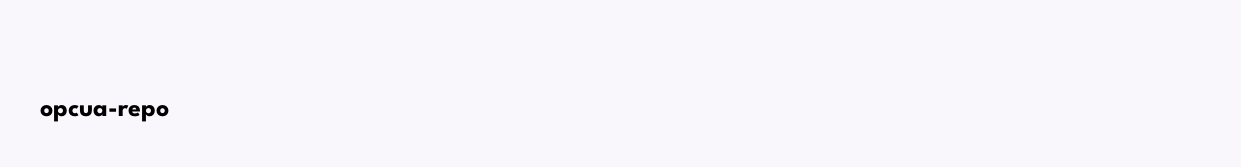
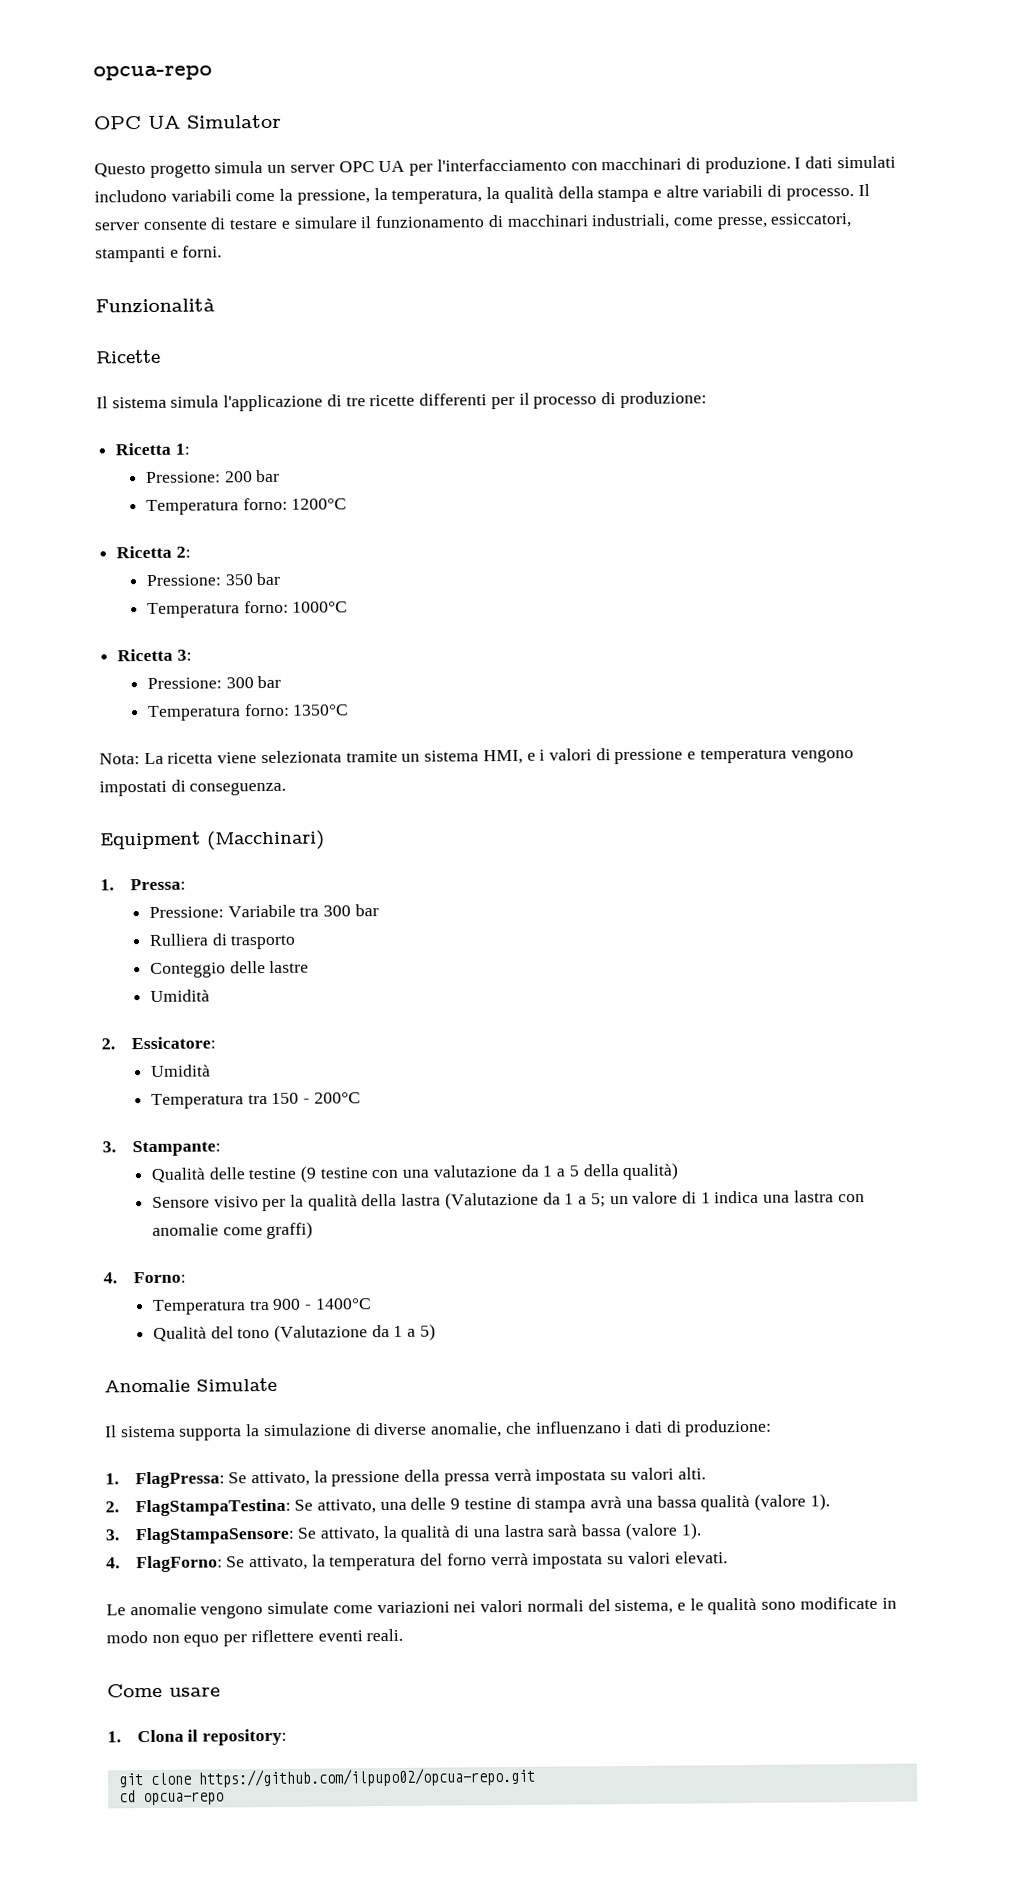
[40,105,169,122] opcua-repo -> [93,65,212,81] [94,114,282,130] [94,155,896,178] [94,183,870,205] [94,213,853,231] [95,245,223,263] [95,298,215,315] [96,349,161,364] [96,391,707,412] [115,442,190,456] [145,469,281,484] [145,497,348,516] [116,545,191,559] [145,572,281,586] [146,600,349,618] [117,648,192,662] [146,675,282,689] [147,703,350,721] [99,748,854,765] [99,779,287,797] [100,830,325,851] [100,878,186,891] [148,904,379,918] [148,933,297,950] [149,960,310,978] [149,989,210,1002] [101,1036,216,1050] [150,1064,211,1077] [150,1092,361,1109] [102,1140,221,1157] [150,1162,679,1183] [151,1190,865,1212] [151,1221,314,1240] [103,1271,186,1284] [151,1298,372,1315] [152,1323,436,1342] [104,1377,277,1393] [105,1419,773,1441] [105,1467,706,1489] [105,1493,830,1517] [105,1522,702,1545] [106,1551,728,1573] [106,1596,897,1619] [106,1628,404,1647] [107,1683,221,1698] [107,1728,288,1746] [117,1767,536,1788] [118,1790,224,1806] opcua-repo // OPC UA Simulator // Questo progetto simula un server OPC UA per l'interfacciamento con macchinari di produzione. I dati simulati includono variabili come la pressione, la temperatura, la qualità della stampa e altre variabili di processo. Il server consente di testare e simulare il funzionamento di macchinari industriali, come presse, essiccatori, stampanti e forni. // Funzionalità // Ricette // Il sistema simula l'applicazione di tre ricette differenti per il processo di produzione: // Ricetta 1: // Pressione: 200 bar // Temperatura forno: 1200°C // Ricetta 2: // Pressione: 350 bar // Temperatura forno: 1000°C // Ricetta 3: // Pressione: 300 bar // Temperatura forno: 1350°C // Nota: La ricetta viene selezionata tramite un sistema HMI, e i valori di pressione e temperatura vengono impostati di conseguenza. // Equipment (Macchinari) // 1. Pressa: // Pressione: Variabile tra 300 bar // Rulliera di trasporto // Conteggio delle lastre // Umidità // 2. Essicatore: // Umidità // Temperatura tra 150 - 200°C // 3. Stampante: // Qualità delle testine (9 testine con una valutazione da 1 a 5 della qualità) // Sensore visivo per la qualità della lastra (Valutazione da 1 a 5; un valore di 1 indica una lastra con anomalie come graffi) // 4. Forno: // Temperatura tra 900 - 1400°C // Qualità del tono (Valutazione da 1 a 5) // Anomalie Simulate // Il sistema supporta la simulazione di diverse anomalie, che influenzano i dati di produzione: // 1. FlagPressa: Se attivato, la pressione della pressa verrà impostata su valori alti. // 2. FlagStampaTestina: Se attivato, una delle 9 testine di stampa avrà una bassa qualità (valore 1). // 3. FlagStampaSensore: Se attivato, la qualità di una lastra sarà bassa (valore 1). // 4. FlagForno: Se attivato, la temperatura del forno verrà impostata su valori elevati. // Le anomalie vengono simulate come variazioni nei valori normali del sistema, e le qualità sono modificate in modo non equo per riflettere eventi reali. // Come usare // 1. Clona il repository: // git clone https://github.com/ilpupo02/opcua-repo.git // cd opcua-repo

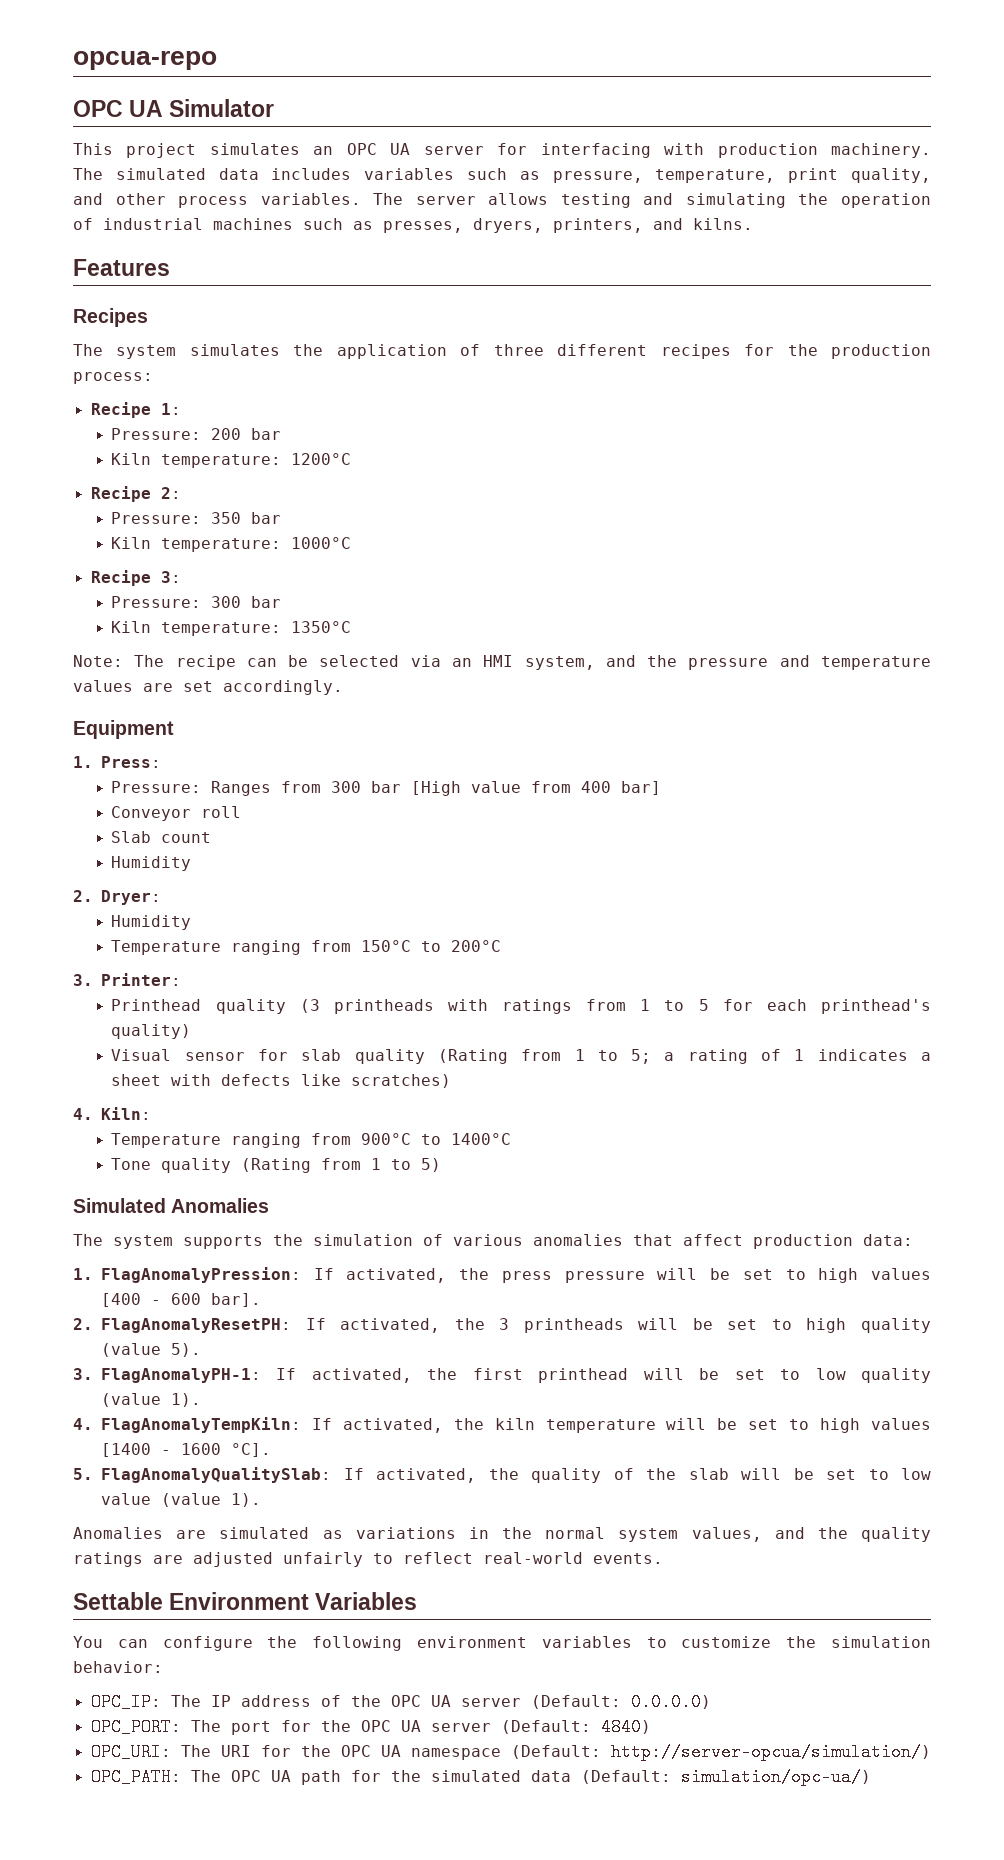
[94,155,896,178] [94,183,870,205] [94,213,853,231] [95,245,223,263] [95,298,215,315] [96,349,161,364] [96,391,707,412] [115,442,172,456] Questo progetto simula un server OPC UA per l'interfacciamento con macchinari di produzione. I dati simulati includono variabili come la pressione, la temperatura, la qualità della stampa e altre variabili di processo. Il server consente di testare e simulare il funzionamento di macchinari industriali, come presse, essiccatori, stampanti e forni. // Funzionalità // Ricette // Il sistema simula l'applicazione di tre ricette differenti per il processo di produzione: // Ricetta -> [73,143,931,158] [73,168,931,183] [73,193,931,208] [73,218,753,233] [73,259,170,276] [73,308,148,327] [73,344,932,359] [73,372,153,384] [90,402,151,418] This project simulates an OPC UA server for interfacing with production machinery. The simulated data includes variables such as pressure, temperature, print quality, and other process variables. The server allows testing and simulating the operation of industrial machines such as presses, dryers, printers, and kilns. // Features // Recipes // The system simulates the application of three different recipes for the production process: // Recipe
[145,471,221,484] Pressione: -> [111,428,202,440] Pressure:
[145,497,288,516] Temperatura forno: -> [111,453,282,468] Kiln temperature:
[116,545,173,559] Ricetta -> [90,486,151,502] Recipe
[145,574,221,586] Pressione: -> [111,512,202,524] Pressure:
[146,600,289,618] Temperatura forno: -> [111,537,282,552] Kiln temperature:
[117,648,174,662] Ricetta -> [90,570,151,586] Recipe
[146,675,282,689] [147,703,290,721] Pressione: 300 bar // Temperatura forno: -> [111,596,282,608] [111,621,282,636] Pressure: 300 bar // Kiln temperature:
[99,748,854,765] [99,779,287,797] Nota: La ricetta viene selezionata tramite un sistema HMI, e i valori di pressione e temperatura vengono impostati di conseguenza. -> [73,655,932,670] [73,680,343,695] Note: The recipe can be selected via an HMI system, and the pressure and temperature values are set accordingly.
[207,830,325,851] [100,878,186,891] [148,904,379,918] [148,933,297,950] [149,960,310,978] [149,989,210,1002] [101,1036,216,1050] [150,1064,211,1077] [150,1092,361,1109] [102,1140,221,1157] [150,1162,679,1183] [151,1190,865,1212] [151,1221,314,1240] [103,1271,186,1284] [151,1298,372,1315] [152,1323,436,1342] [104,1377,277,1393] [105,1419,773,1441] [105,1467,706,1489] [105,1493,830,1517] [105,1522,702,1545] [106,1551,728,1573] [106,1596,897,1619] [106,1628,404,1647] [107,1683,221,1698] [107,1728,288,1746] [117,1767,536,1788] [118,1790,224,1806] (Macchinari) // 1. Pressa: // Pressione: Variabile tra 300 bar // Rulliera di trasporto // Conteggio delle lastre // Umidità // 2. Essicatore: // Umidità // Temperatura tra 150 - 200°C // 3. Stampante: // Qualità delle testine (9 testine con una valutazione da 1 a 5 della qualità) // Sensore visivo per la qualità della lastra (Valutazione da 1 a 5; un valore di 1 indica una lastra con anomalie come graffi) // 4. Forno: // Temperatura tra 900 - 1400°C // Qualità del tono (Valutazione da 1 a 5) // Anomalie Simulate // Il sistema supporta la simulazione di diverse anomalie, che influenzano i dati di produzione: // 1. FlagPressa: Se attivato, la pressione della pressa verrà impostata su valori alti. // 2. FlagStampaTestina: Se attivato, una delle 9 testine di stampa avrà una bassa qualità (valore 1). // 3. FlagStampaSensore: Se attivato, la qualità di una lastra sarà bassa (valore 1). // 4. FlagForno: Se attivato, la temperatura del forno verrà impostata su valori elevati. // Le anomalie vengono simulate come variazioni nei valori normali del sistema, e le qualità sono modificate in modo non equo per riflettere eventi reali. // Come usare // 1. Clona il repository: // git clone https://github.com/ilpupo02/opcua-repo.git // cd opcua-repo -> [73,756,161,768] [111,781,662,796] [111,806,242,821] [111,831,212,843] [111,856,192,871] [73,890,161,905] [111,915,192,930] [111,940,502,955] [73,973,181,986] [111,999,931,1014] [111,1024,192,1039] [111,1049,931,1064] [111,1074,452,1088] [73,1107,151,1120] [111,1133,512,1148] [111,1158,442,1173] [73,1198,270,1213] [73,1234,913,1249] [73,1267,932,1283] [101,1293,261,1307] [73,1318,931,1333] [101,1343,201,1357] [73,1368,932,1383] [101,1393,201,1407] [73,1417,931,1433] [101,1443,271,1457] [73,1467,931,1483] [101,1493,261,1507] [73,1527,931,1542] [73,1552,663,1567] [73,1592,418,1610] [73,1636,931,1651] [73,1661,163,1673] [90,1693,711,1711] [90,1718,651,1736] [90,1743,931,1761] [90,1768,871,1786] // 1. Press: // Pressure: Ranges from 300 bar [High value from 400 bar] // Conveyor roll // Slab count // Humidity // 2. Dryer: // Humidity // Temperature ranging from 150°C to 200°C // 3. Printer: // Printhead quality (3 printheads with ratings from 1 to 5 for each printhead's quality) // Visual sensor for slab quality (Rating from 1 to 5; a rating of 1 indicates a sheet with defects like scratches) // 4. Kiln: // Temperature ranging from 900°C to 1400°C // Tone quality (Rating from 1 to 5) // Simulated Anomalies // The system supports the simulation of various anomalies that affect production data: // 1. FlagAnomalyPression: If activated, the press pressure will be set to high values [400 - 600 bar]. // 2. FlagAnomalyResetPH: If activated, the 3 printheads will be set to high quality (value 5). // 3. FlagAnomalyPH-1: If activated, the first printhead will be set to low quality (value 1). // 4. FlagAnomalyTempKiln: If activated, the kiln temperature will be set to high values [1400 - 1600 °C]. // 5. FlagAnomalyQualitySlab: If activated, the quality of the slab will be set to low value (value 1). // Anomalies are simulated as variations in the normal system values, and the quality ratings are adjusted unfairly to reflect real-world events. // Settable Environment Variables // You can configure the following environment variables to customize the simulation behavior: // OPC_IP: The IP address of the OPC UA server (Default: 0.0.0.0) // OPC_PORT: The port for the OPC UA server (Default: 4840) // OPC_URI: The URI for the OPC UA namespace (Default: http://server-opcua/simulation/) // OPC_PATH: The OPC UA path for the simulated data (Default: simulation/opc-ua/)

